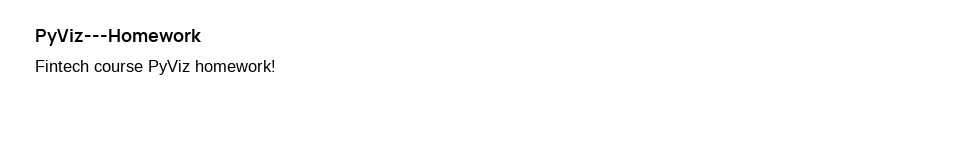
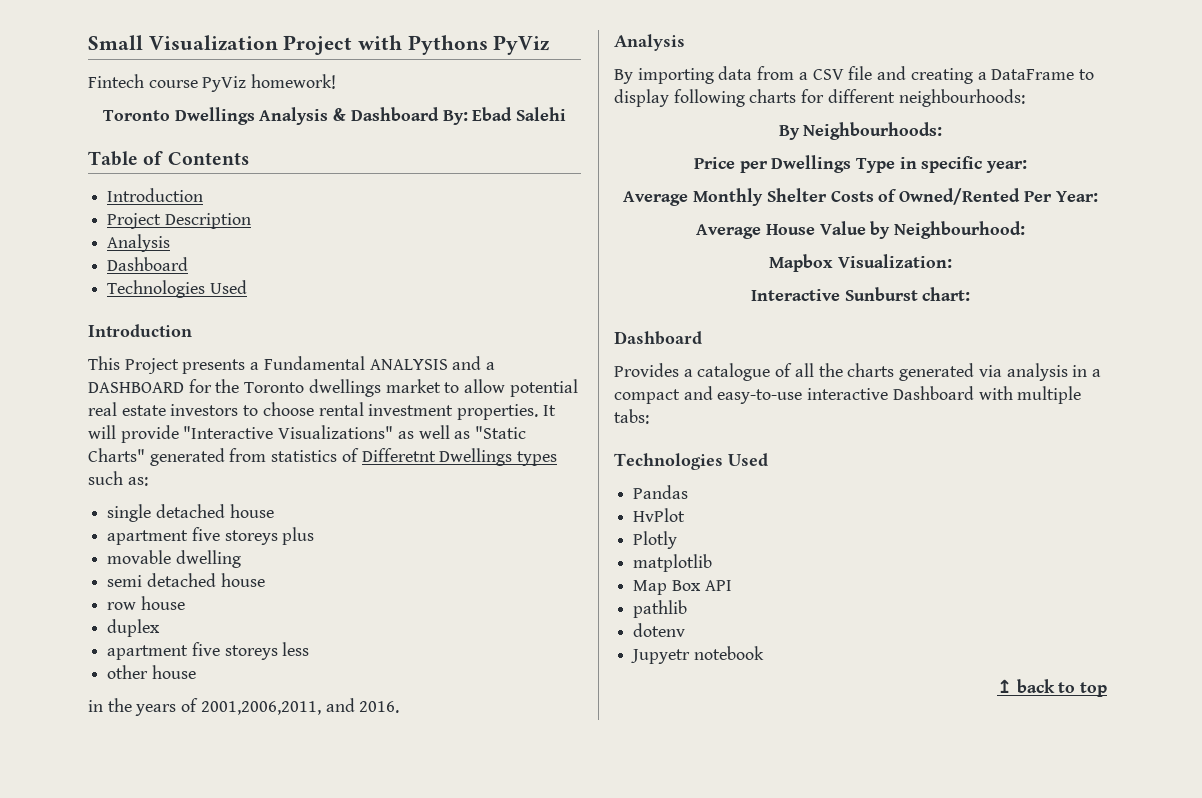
[35,29,202,46] [35,60,276,75] PyViz---Homework // Fintech course PyViz homework! -> [88,35,550,55] [88,74,337,92] [102,107,567,125] [88,151,249,166] [107,188,204,202] [107,213,251,229] [107,234,171,252] [107,257,189,271] [107,280,247,298] [88,324,192,337] [88,356,496,374] [88,379,578,397] [88,402,556,420] [88,425,527,443] [88,448,558,466] [88,471,148,486] [107,504,274,522] [107,527,315,545] [107,550,241,568] [107,573,265,587] [107,596,185,610] [107,619,161,637] [107,642,310,660] [107,665,196,679] [88,698,400,716] [614,34,685,51] [614,66,1094,84] [614,89,1025,107] [778,122,943,140] [693,155,1028,173] [623,188,1098,206] [696,221,1025,239] [769,254,952,272] [750,287,971,301] [614,331,702,345] [614,363,1101,381] [614,386,1082,404] [614,409,649,424] [614,453,768,470] [633,485,689,499] [633,508,686,522] [633,531,678,549] [633,554,713,572] [633,580,732,595] [633,600,688,618] [633,623,686,637] [631,646,764,664] [996,679,1107,697] Small Visualization Project with Pythons PyViz // Fintech course PyViz homework! // Toronto Dwellings Analysis & Dashboard By: Ebad Salehi // Table of Contents // Introduction // Project Description // Analysis // Dashboard // Technologies Used // Introduction // This Project presents a Fundamental ANALYSIS and a DASHBOARD for the Toronto dwellings market to allow potential real estate investors to choose rental investment properties. It will provide "Interactive Visualizations" as well as "Static Charts" generated from statistics of Differetnt Dwellings types such as: // single detached house // apartment five storeys plus // movable dwelling // semi detached house // row house // duplex // apartment five storeys less // other house // in the years of 2001,2006,2011, and 2016. // Analysis // By importing data from a CSV file and creating a DataFrame to display following charts for different neighbourhoods: // By Neighbourhoods: // Price per Dwellings Type in specific year: // Average Monthly Shelter Costs of Owned/Rented Per Year: // Average House Value by Neighbourhood: // Mapbox Visualization: // Interactive Sunburst chart: // Dashboard // Provides a catalogue of all the charts generated via analysis in a compact and easy-to-use interactive Dashboard with multiple tabs: // Technologies Used // Pandas // HvPlot // Plotly // matplotlib // Map Box API // pathlib // dotenv // Jupyetr notebook // ↥ back to top

